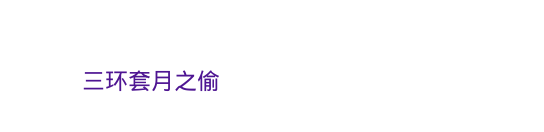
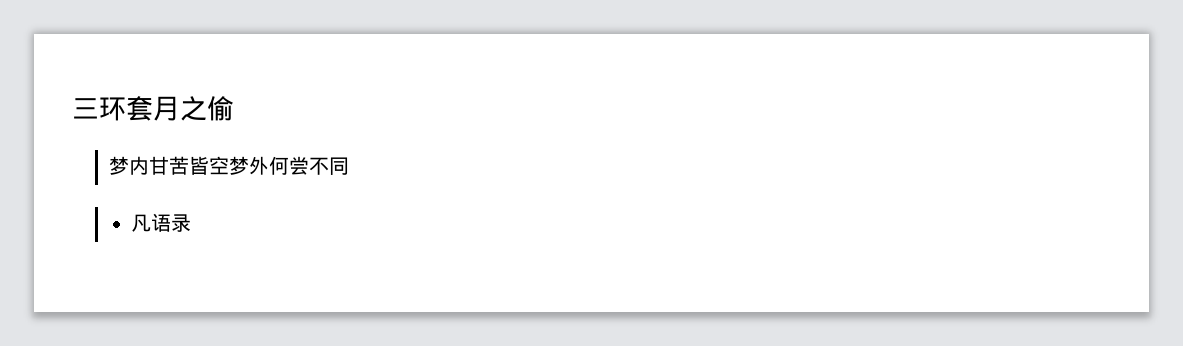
(220, 81) none -> [109,156,350,175] [131,213,192,232] // 梦内甘苦皆空梦外何尝不同 // 凡语录

